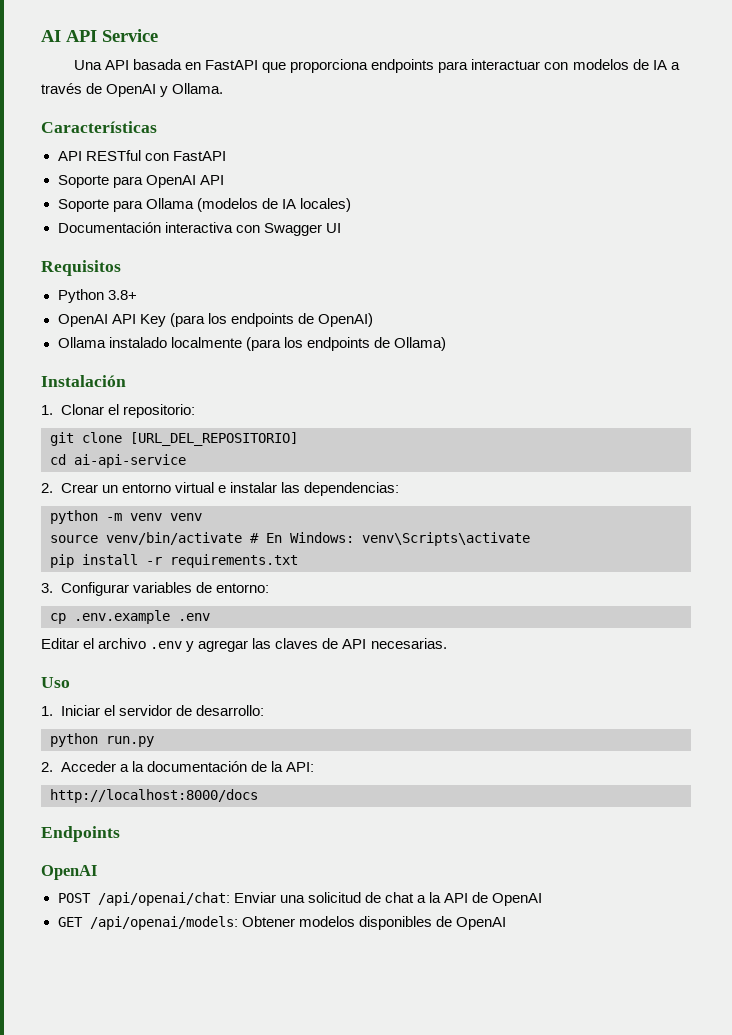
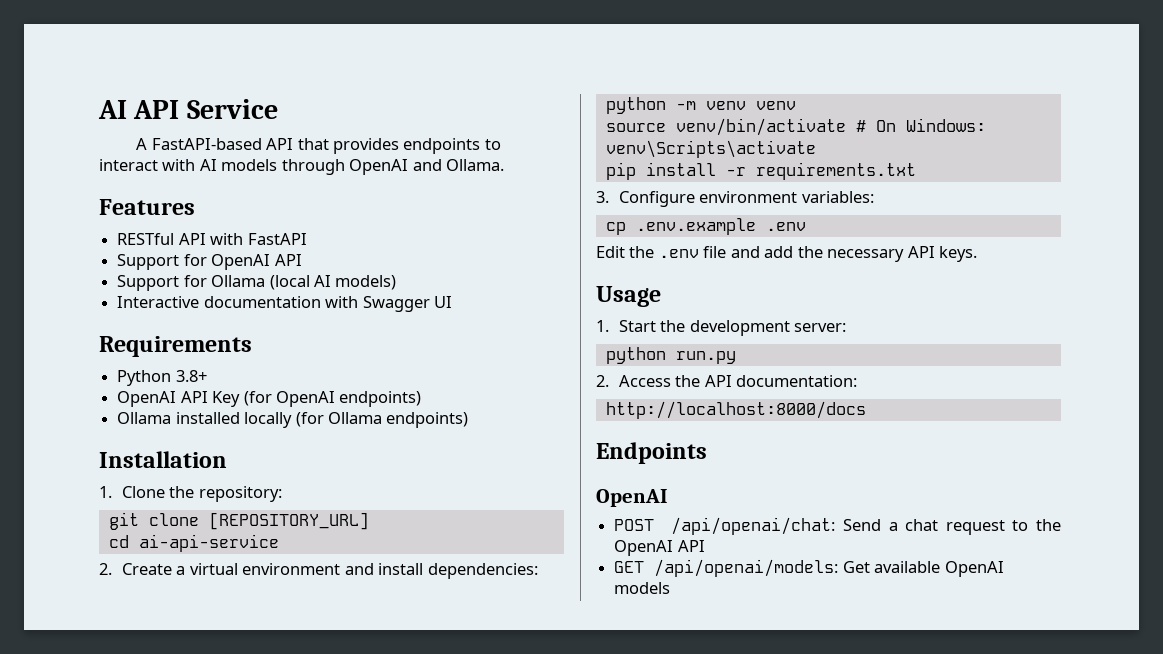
[73,59,680,73] [41,83,224,97] [41,121,157,133] [57,150,169,161] Una API basada en FastAPI que proporciona endpoints para interactuar con modelos de IA a través de OpenAI y Ollama. // Características // API RESTful con -> [136,138,501,154] [99,159,505,175] [99,199,195,215] [117,233,244,245] A FastAPI-based API that provides endpoints to interact with AI models through OpenAI and Ollama. // Features // RESTful API with
[57,175,224,188] [57,198,351,212] [57,222,260,233] Soporte para OpenAI API // Soporte para Ollama (modelos de IA locales) // Documentación interactiva con -> [117,254,302,270] [117,275,397,291] [117,296,359,308] Support for OpenAI API // Support for Ollama (local AI models) // Interactive documentation with
[41,260,121,276] Requisitos -> [99,336,252,357] Requirements
[169,313,373,327] [57,337,446,351] [41,375,126,387] [41,404,195,418] (para los endpoints de OpenAI) // Ollama instalado localmente (para los endpoints de Ollama) // Instalación // 1. Clonar el repositorio: -> [243,391,422,407] [117,412,469,428] [99,451,227,468] [99,486,282,502] (for OpenAI endpoints) // Ollama installed locally (for Ollama endpoints) // Installation // 1. Clone the repository:
[130,432,298,446] [URL_DEL_REPOSITORIO] -> [208,512,369,530] [REPOSITORY_URL]
[60,482,399,496] Crear un entorno virtual e instalar las dependencias: -> [121,563,538,579] Create a virtual environment and install dependencies:
[266,533,282,543] En -> [875,120,896,132] On
[60,582,269,596] Configurar variables de entorno: -> [618,191,874,207] Configure environment variables:
[41,638,447,652] [41,677,70,688] [41,705,264,716] [50,733,154,747] [41,761,314,772] Editar el archivo .env y agregar las claves de API necesarias. // Uso // 1. Iniciar el servidor de desarrollo: // python run.py // 2. Acceder a la documentación de la API: -> [596,246,978,262] [596,286,661,307] [596,320,847,336] [605,347,736,364] [596,375,858,387] Edit the .env file and add the necessary API keys. // Usage // 1. Start the development server: // python run.py // 2. Access the API documentation:
[233,892,543,906] Enviar una solicitud de chat a la API de OpenAI -> [842,519,1061,535] [614,540,705,556] Send a chat request to the OpenAI API
[241,916,506,930] Obtener modelos disponibles de OpenAI -> [842,561,1004,577] [614,582,671,594] Get available OpenAI models

